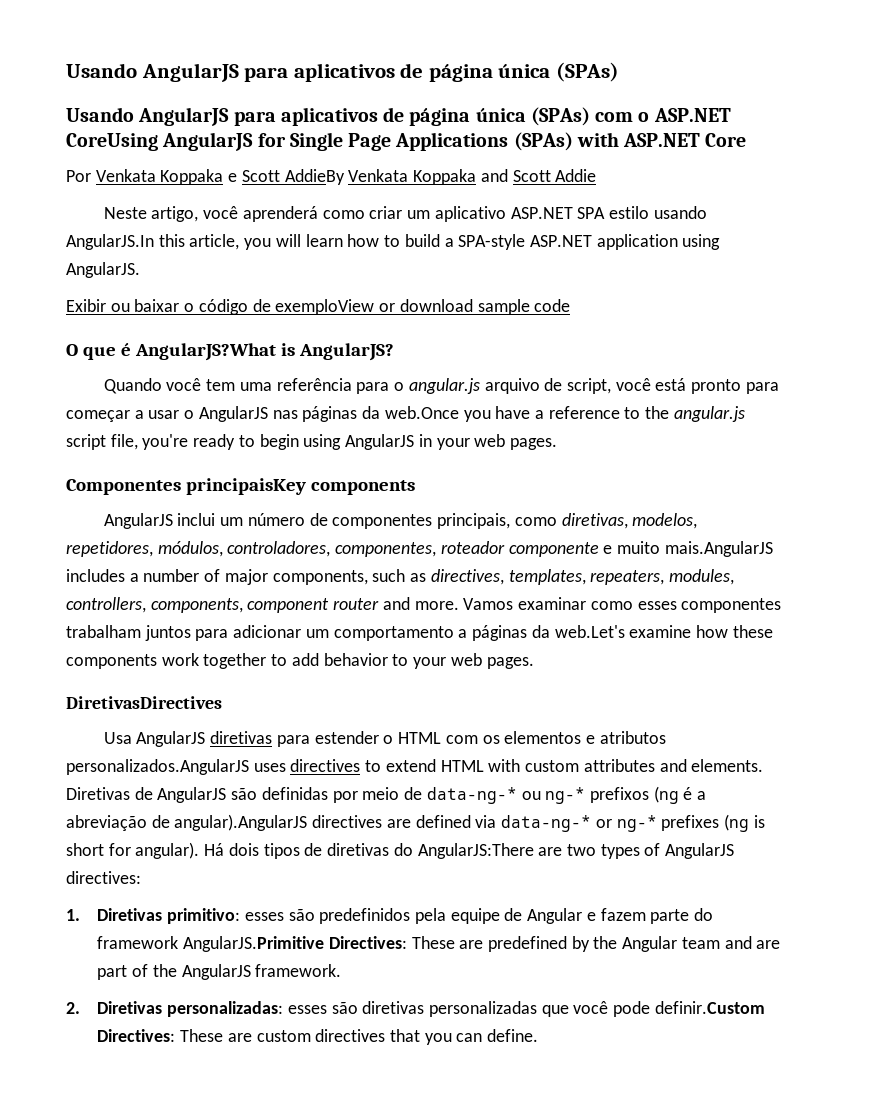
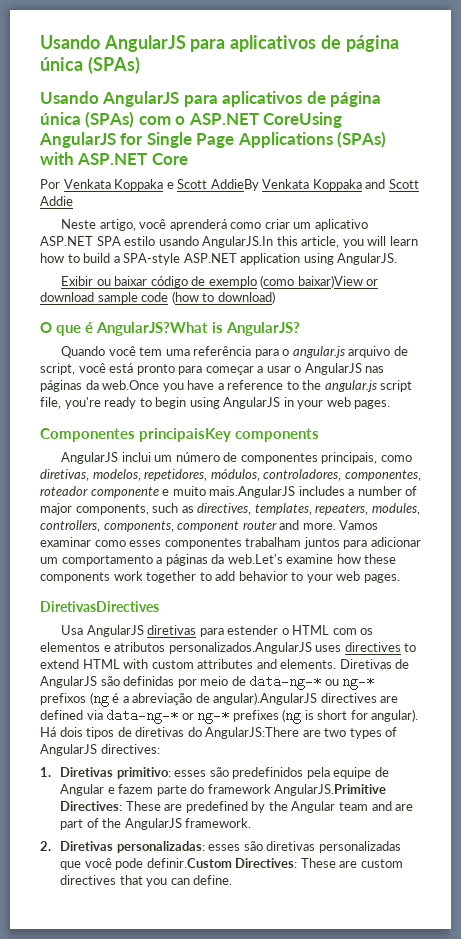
[184,303,195,312] o -> (148, 281) none
[275,299,375,315] exemploView -> [208,275,363,288] exemplo (como baixar)View
(571, 305) none -> [171,291,275,304] (how to download)

